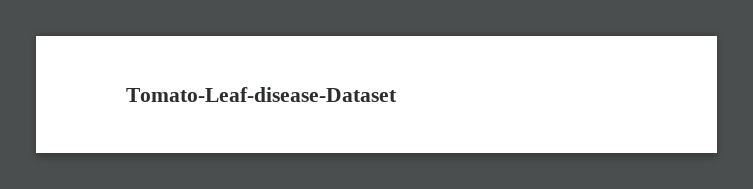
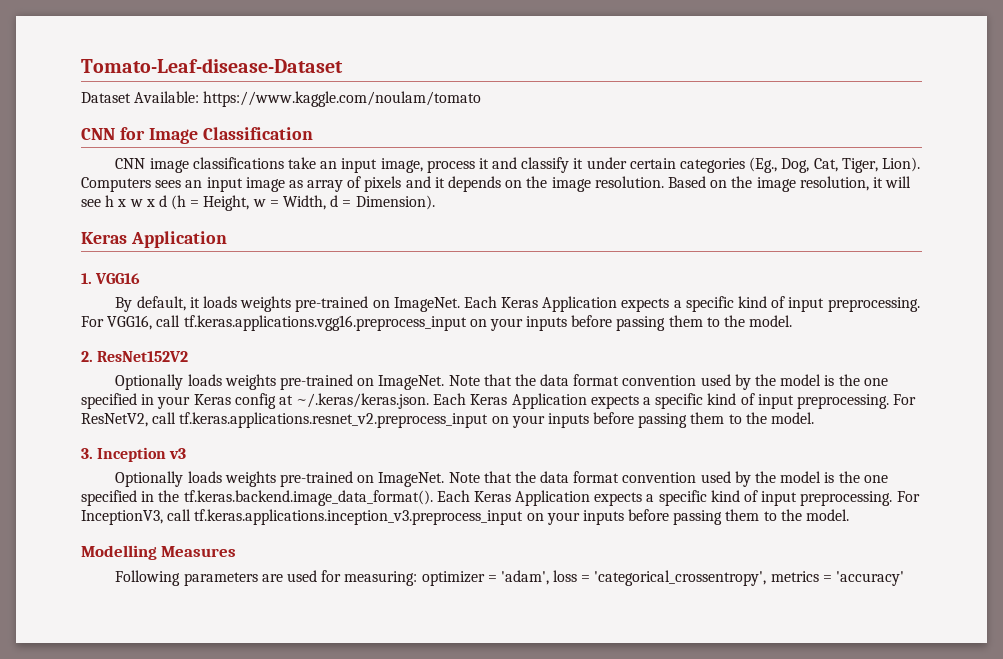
(397, 94) none -> [81,91,482,107] [81,127,313,144] [115,157,920,173] [81,176,912,192] [81,195,435,211] [81,231,227,248] [81,273,141,284] [115,296,920,312] [81,315,793,331] [81,351,189,362] [115,374,888,390] [81,393,917,409] [81,412,815,428] [81,447,187,462] [115,471,888,487] [81,490,920,506] [81,509,850,525] [81,545,237,560] [115,570,905,586] // Dataset Available: https://www.kaggle.com/noulam/tomato // CNN for Image Classification // CNN image classifications take an input image, process it and classify it under certain categories (Eg., Dog, Cat, Tiger, Lion). Computers sees an input image as array of pixels and it depends on the image resolution. Based on the image resolution, it will see h x w x d (h = Height, w = Width, d = Dimension). // Keras Application // 1. VGG16 // By default, it loads weights pre-trained on ImageNet. Each Keras Application expects a specific kind of input preprocessing. For VGG16, call tf.keras.applications.vgg16.preprocess_input on your inputs before passing them to the model. // 2. ResNet152V2 // Optionally loads weights pre-trained on ImageNet. Note that the data format convention used by the model is the one specified in your Keras config at ~/.keras/keras.json. Each Keras Application expects a specific kind of input preprocessing. For ResNetV2, call tf.keras.applications.resnet_v2.preprocess_input on your inputs before passing them to the model. // 3. Inception v3 // Optionally loads weights pre-trained on ImageNet. Note that the data format convention used by the model is the one specified in the tf.keras.backend.image_data_format(). Each Keras Application expects a specific kind of input preprocessing. For InceptionV3, call tf.keras.applications.inception_v3.preprocess_input on your inputs before passing them to the model. // Modelling Measures // Following parameters are used for measuring: optimizer = 'adam', loss = 'categorical_crossentropy', metrics = 'accuracy'

